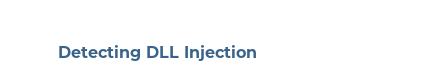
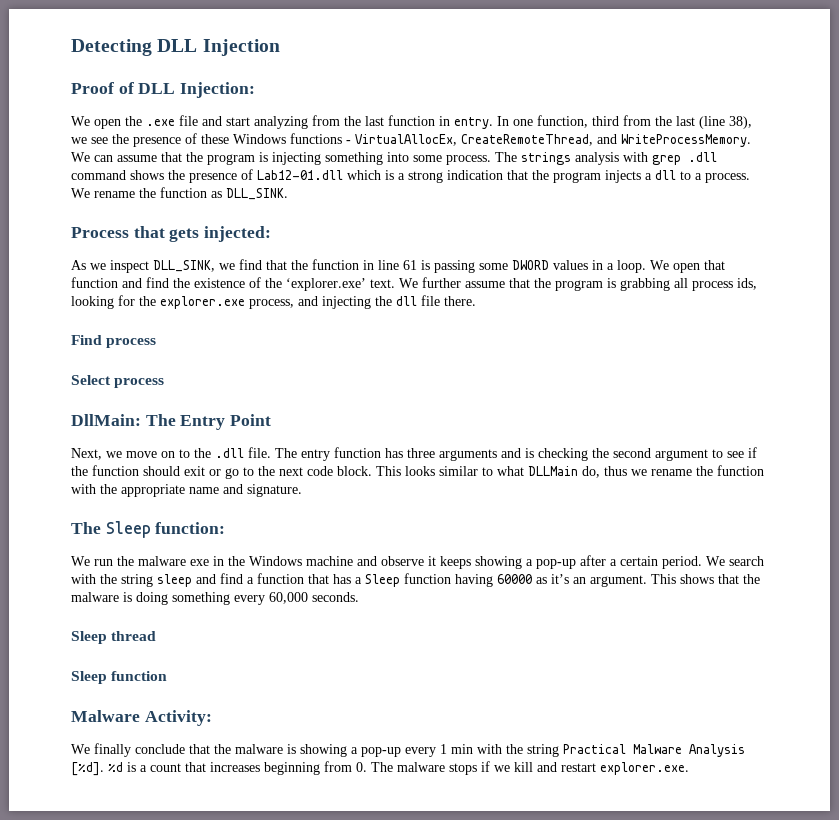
(257, 53) none -> [71,82,256,98] [71,115,752,129] [71,133,751,147] [71,152,717,165] [71,169,750,183] [71,187,288,200] [71,226,272,242] [71,259,725,273] [71,277,757,291] [71,295,476,309] [71,335,157,348] [71,375,165,388] [71,414,272,430] [71,447,757,461] [71,465,764,479] [71,484,302,497] [71,521,226,538] [71,555,764,569] [71,573,760,587] [71,592,359,605] [71,631,157,644] [71,671,168,684] [71,710,212,726] [71,743,745,757] [71,761,689,776] // Proof of DLL Injection: // We open the .exe file and start analyzing from the last function in entry. In one function, third from the last (line 38), we see the presence of these Windows functions - VirtualAllocEx, CreateRemoteThread, and WriteProcessMemory. We can assume that the program is injecting something into some process. The strings analysis with grep .dll command shows the presence of Lab12-01.dll which is a strong indication that the program injects a dll to a process. We rename the function as DLL_SINK. // Process that gets injected: // As we inspect DLL_SINK, we find that the function in line 61 is passing some DWORD values in a loop. We open that function and find the existence of the ‘explorer.exe’ text. We further assume that the program is grabbing all process ids, looking for the explorer.exe process, and injecting the dll file there. // Find process // Select process // DllMain: The Entry Point // Next, we move on to the .dll file. The entry function has three arguments and is checking the second argument to see if the function should exit or go to the next code block. This looks similar to what DLLMain do, thus we rename the function with the appropriate name and signature. // The Sleep function: // We run the malware exe in the Windows machine and observe it keeps showing a pop-up after a certain period. We search with the string sleep and find a function that has a Sleep function having 60000 as it’s an argument. This shows that the malware is doing something every 60,000 seconds. // Sleep thread // Sleep function // Malware Activity: // We finally conclude that the malware is showing a pop-up every 1 min with the string Practical Malware Analysis [%d]. %d is a count that increases beginning from 0. The malware stops if we kill and restart explorer.exe.

